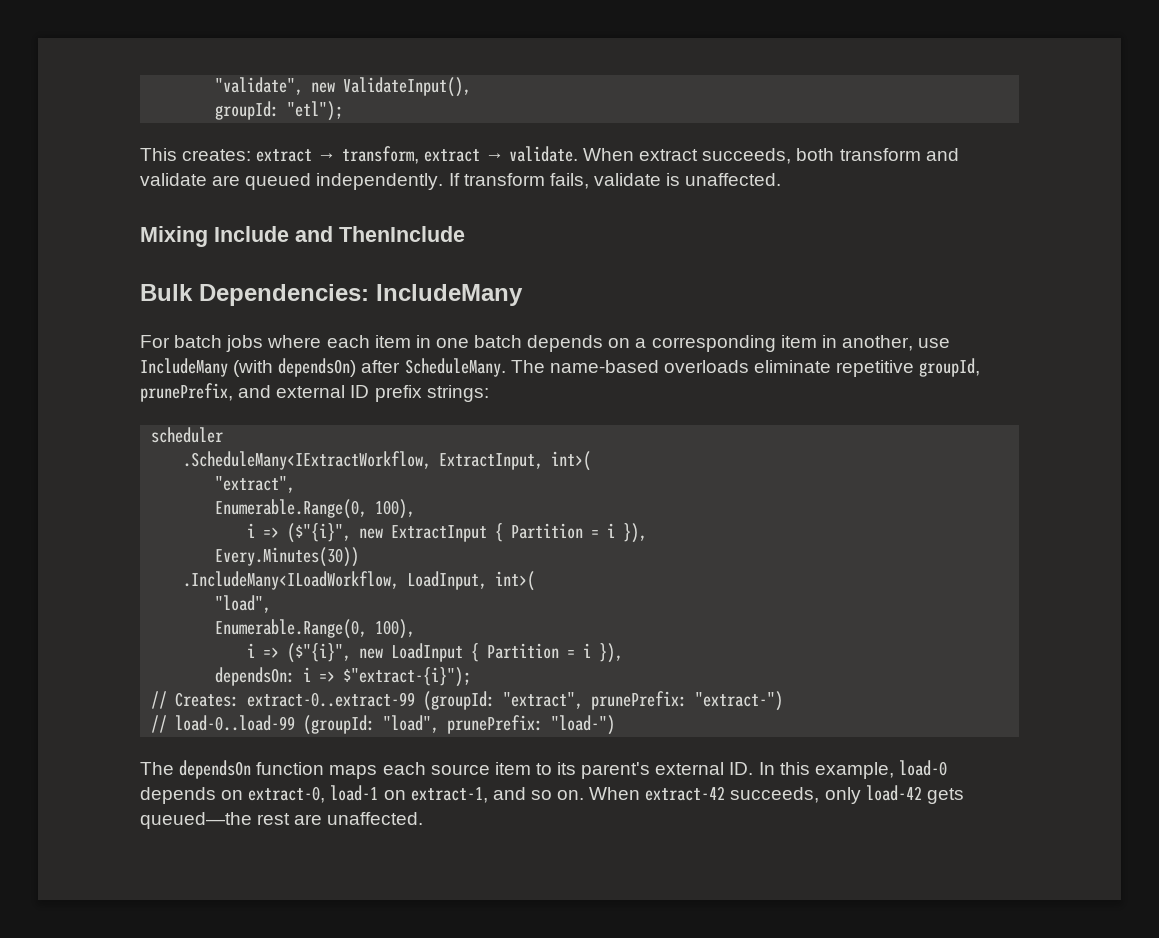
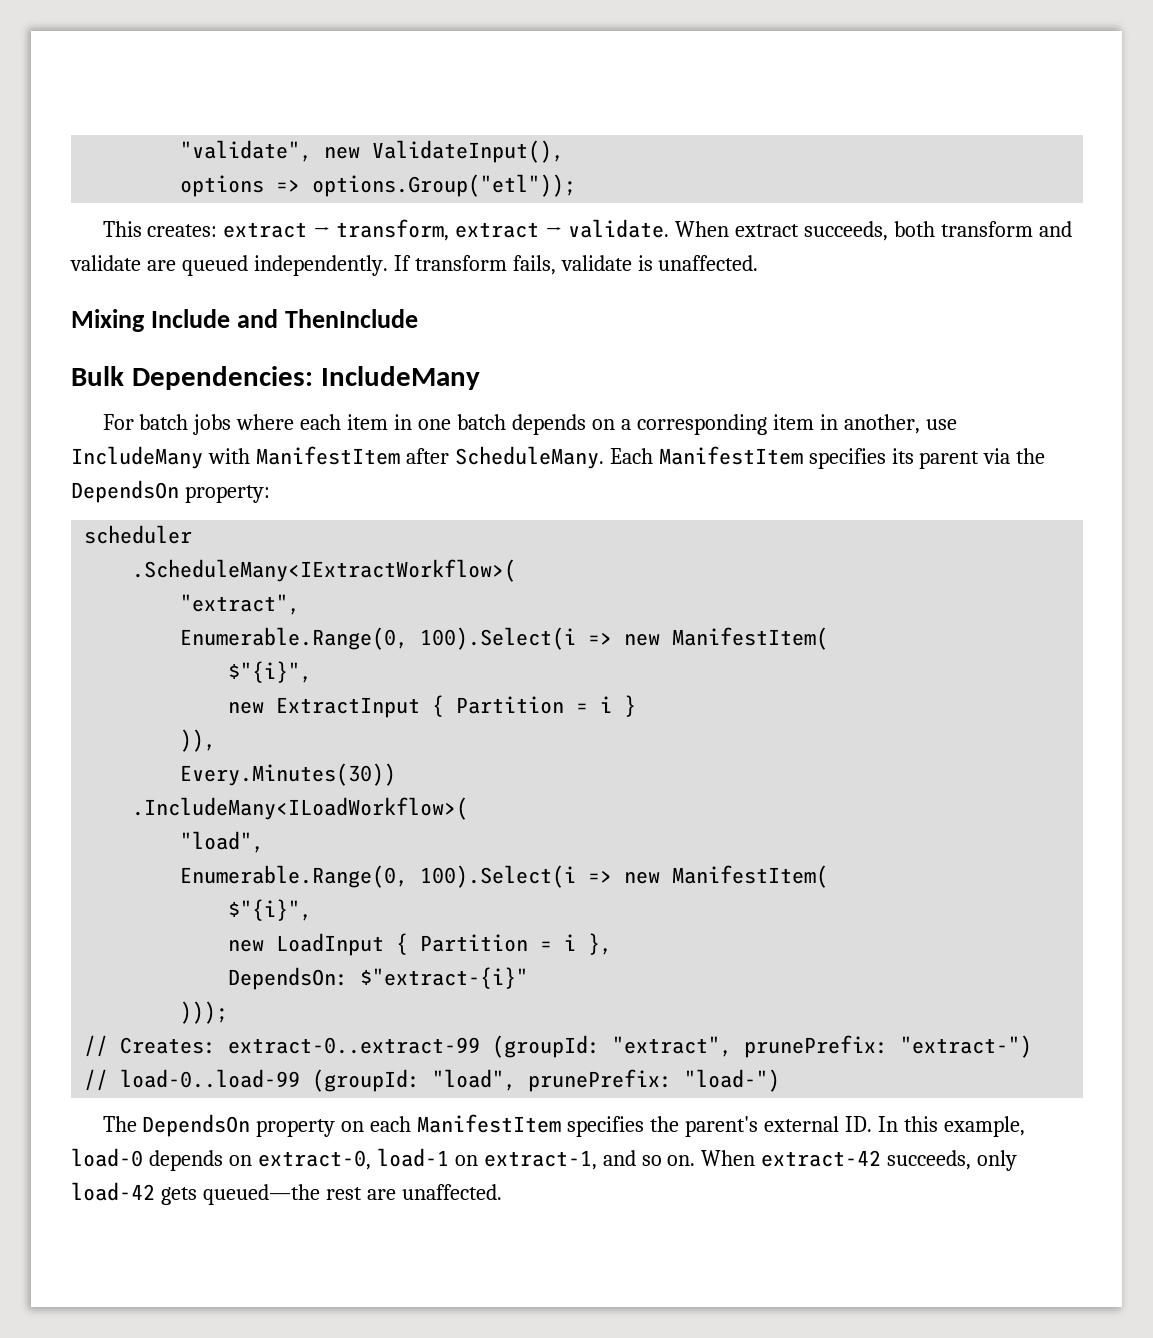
[215,101,344,121] groupId: "etl"); -> [180,174,577,197] options => options.Group("etl"));
[233,358,981,377] [140,383,489,402] [151,427,224,443] [183,451,592,471] [215,476,296,493] [215,499,416,519] [247,523,352,543] (with dependsOn) after ScheduleMany. The name-based overloads eliminate repetitive groupId, prunePrefix, and external ID prefix strings: // scheduler // .ScheduleMany<IExtractWorkflow, ExtractInput, int>( // "extract", // Enumerable.Range(0, 100), // i => ($"{i}", -> [207,446,1046,469] [71,480,270,503] [84,525,193,544] [132,559,517,582] [180,594,301,615] [180,627,829,650] [228,661,313,683] with ManifestItem after ScheduleMany. Each ManifestItem specifies its parent via the DependsOn property: // scheduler // .ScheduleMany<IExtractWorkflow>( // "extract", // Enumerable.Range(0, 100).Select(i => new ManifestItem( // $"{i}", //
[623,523,648,543] }), -> [624,695,637,717] [180,729,217,752] } // )),
[183,571,536,591] .IncludeMany<ILoadWorkflow, LoadInput, int>( -> [132,797,469,820] .IncludeMany<ILoadWorkflow>(
[375,619,416,639] [247,643,352,663] 100), // i => ($"{i}", -> [420,865,829,888] [228,899,313,921] 100).Select(i => new ManifestItem( // $"{i}", //
[599,643,624,663] [215,667,472,687] }), // dependsOn: i => $"extract-{i}"); -> [588,933,613,955] [228,967,529,990] [180,1001,229,1024] }, // DependsOn: $"extract-{i}" // )));
[179,760,577,779] dependsOn function maps each source item to its -> [142,1114,680,1137] DependsOn property on each ManifestItem specifies the

